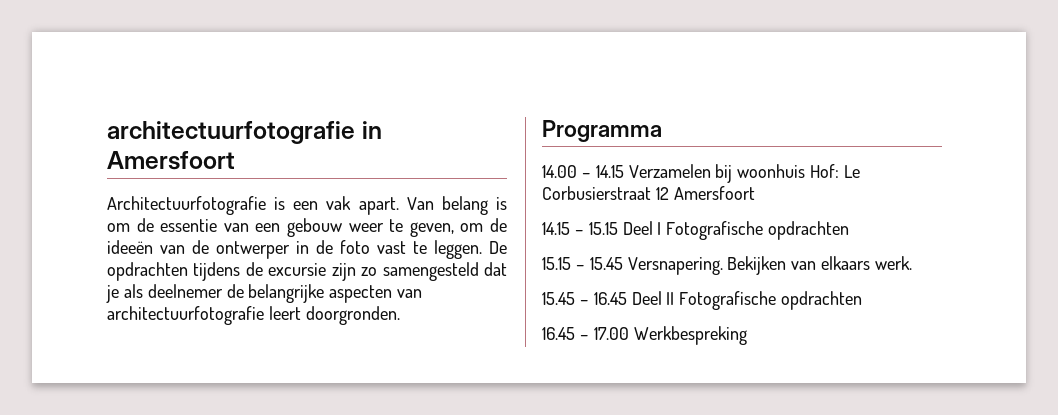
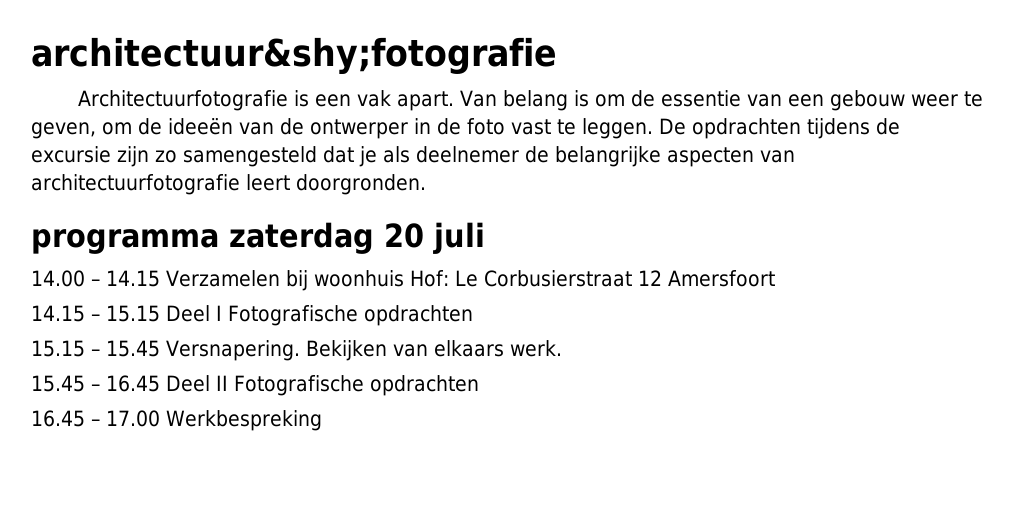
[107,121,382,144] [107,151,235,170] architectuurfotografie in Amersfoort -> [31,37,557,74] architectuur&shy;fotografie
[542,120,662,142] Programma -> [31,222,485,254] programma zaterdag 20 juli

